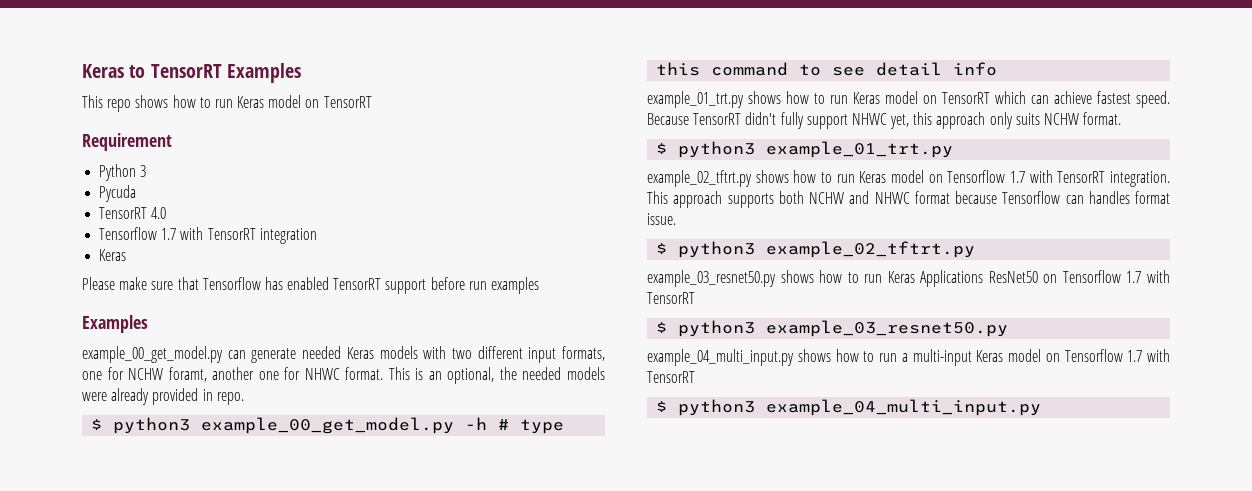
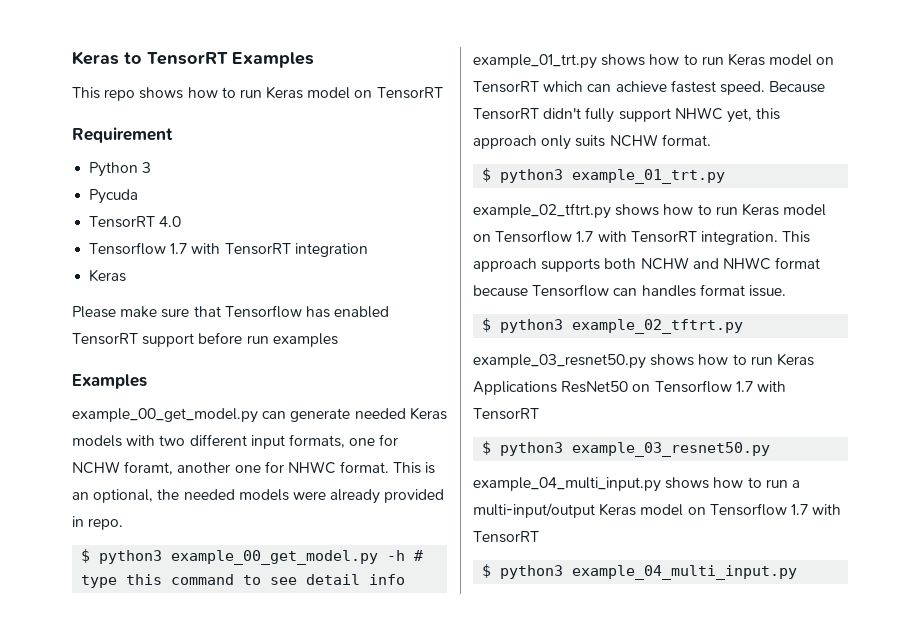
[912,349,972,366] multi-input -> [473,503,595,518] multi-input/output

